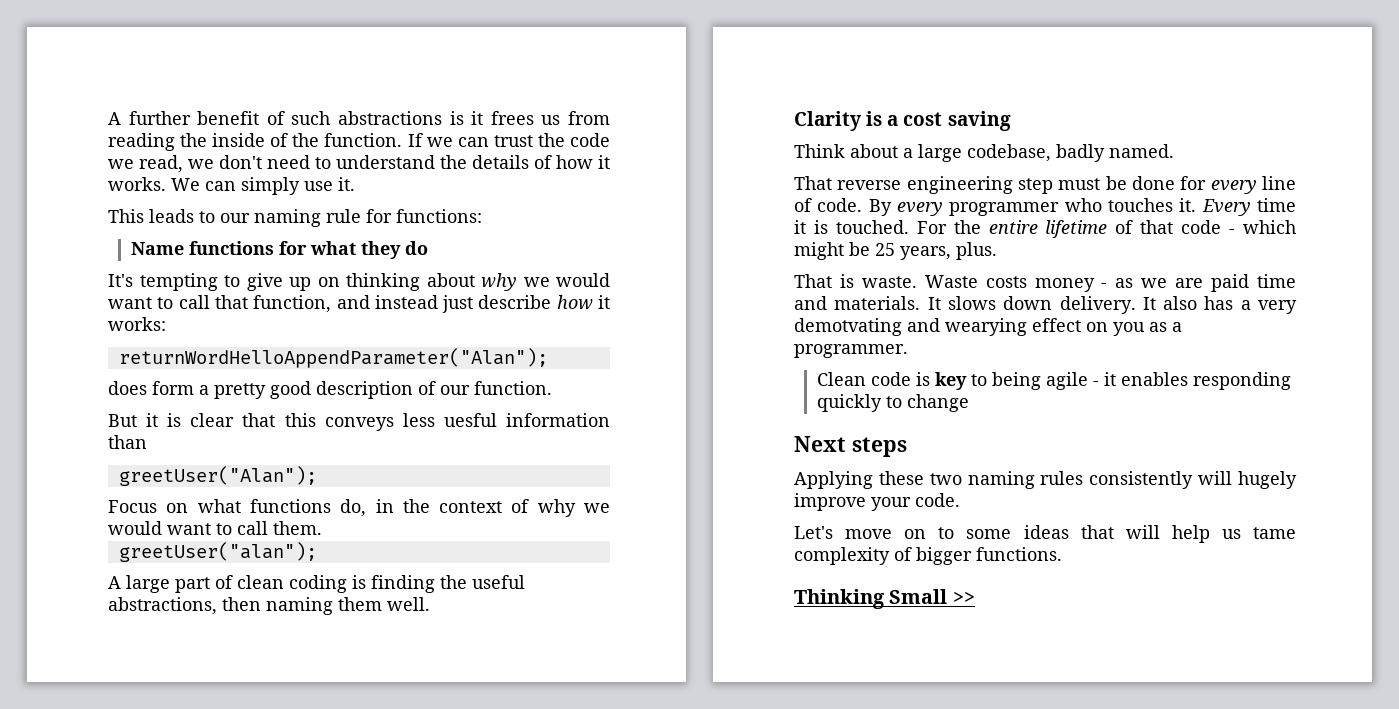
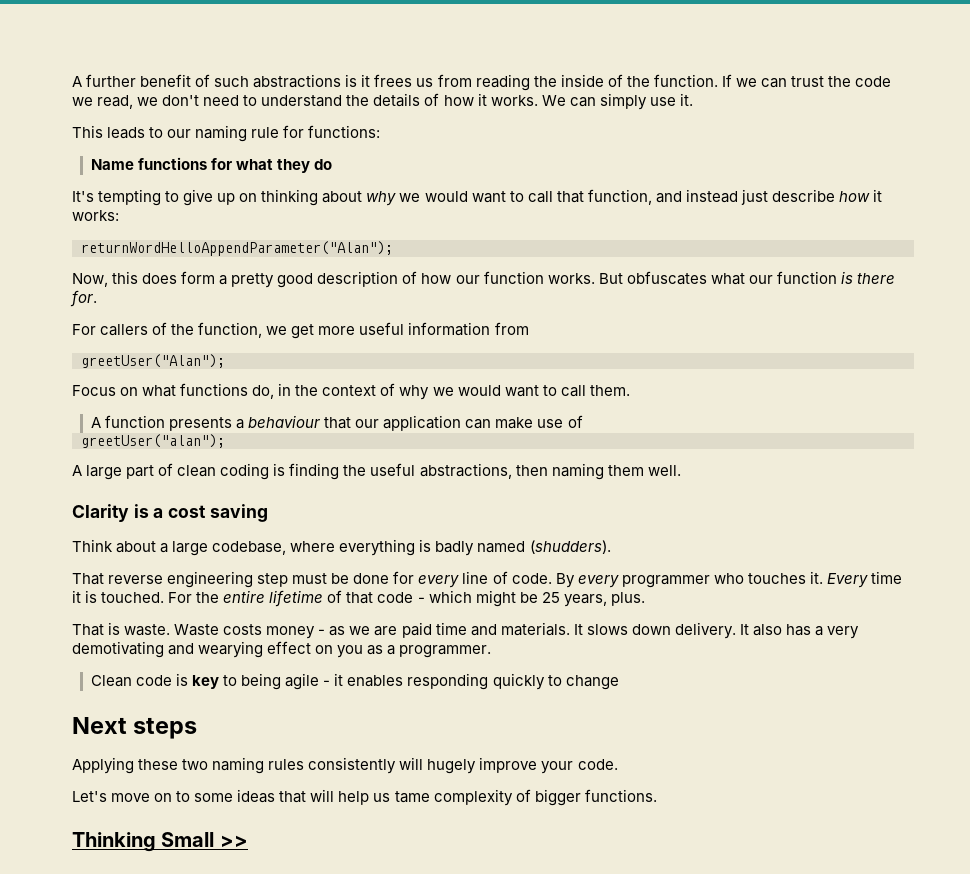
(548, 358) none -> [72,271,139,287] Now, this
[440,381,552,395] [108,413,610,431] [108,435,147,449] our function. // But it is clear that this conveys less uesful information than -> [421,271,895,285] [70,290,97,307] [72,322,529,339] how our function works. But obfuscates what our function is there for. // For callers of the function, we get more useful information from
(322, 528) none -> [90,415,583,431] // A function presents a behaviour that our application can make use of
[1056,144,1174,162] badly named. -> [290,539,611,556] where everything is badly named (shudders).
[794,318,902,336] demotvating -> [72,641,164,658] demotivating

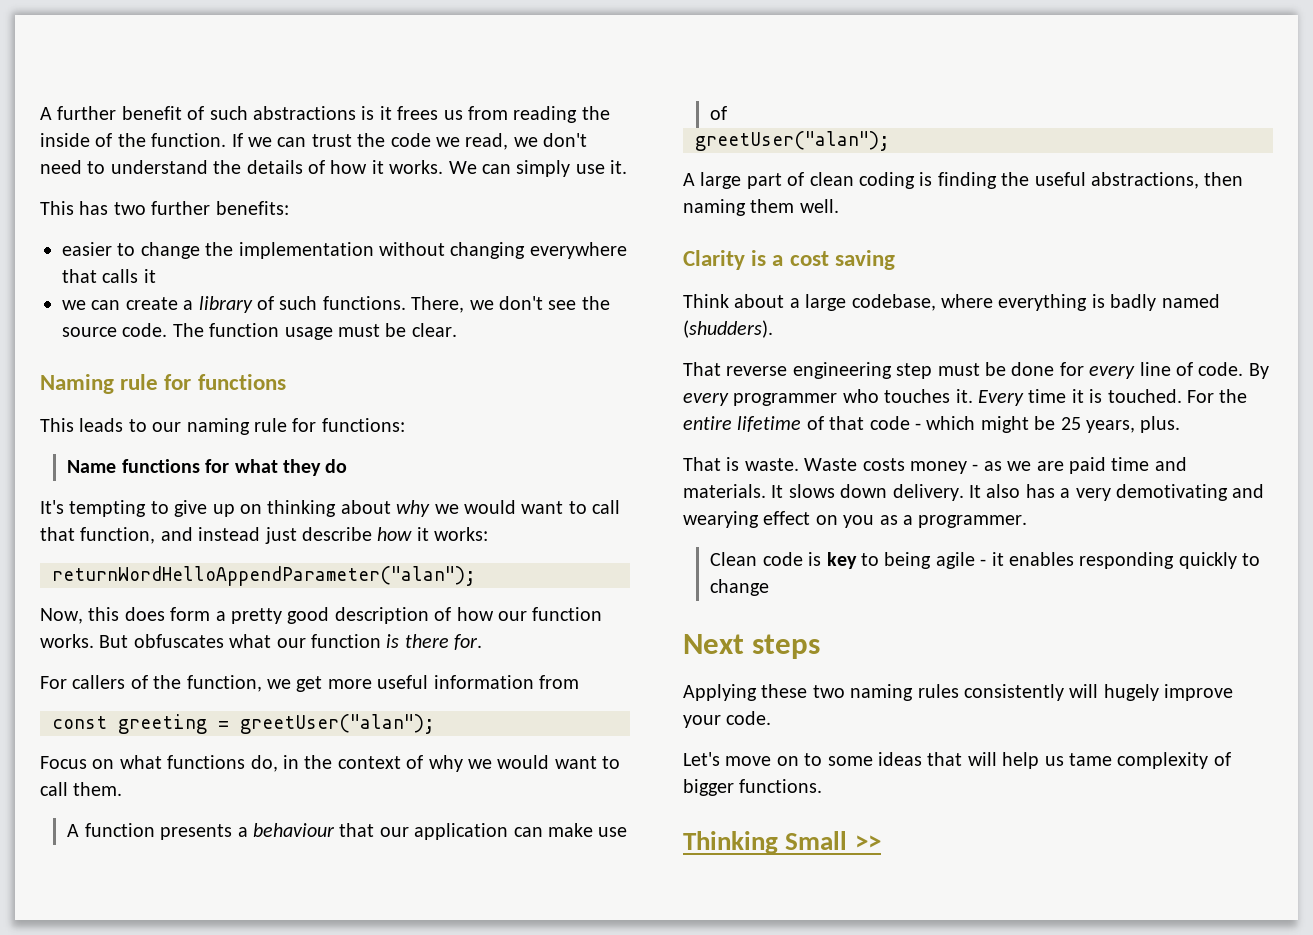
(693, 99) none -> [40,201,289,215] [62,242,627,259] [62,269,156,283] [62,296,610,313] [62,323,457,340] [40,374,286,394] // This has two further benefits: // easier to change the implementation without changing everywhere that calls it // we can create a library of such functions. There, we don't see the source code. The function usage must be clear. // Naming rule for functions
[81,241,393,256] returnWordHelloAppendParameter("Alan"); -> [52,566,476,586] returnWordHelloAppendParameter("alan");
[81,354,225,368] greetUser("Alan"); -> [52,714,435,734] const greeting = greetUser("alan");

